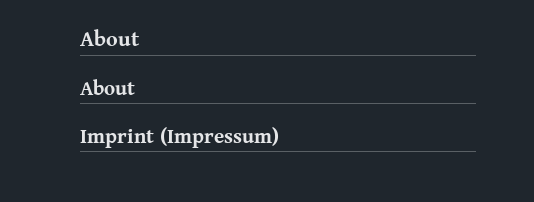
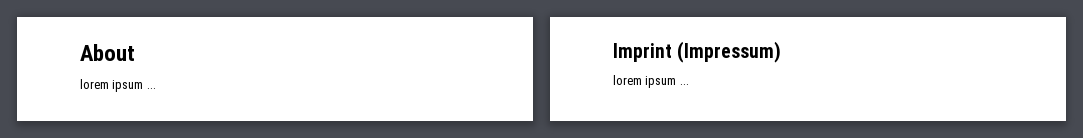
[80,29,140,46] [80,79,135,95] About // About -> [80,44,135,61] [80,79,156,92] About // lorem ipsum ...
(279, 137) none -> [613,75,689,88] // lorem ipsum ...

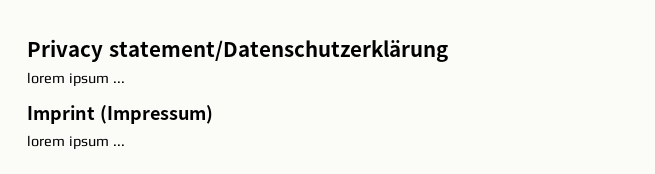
[80,44,135,61] About -> [27,39,448,62] Privacy statement/Datenschutzerklärung

